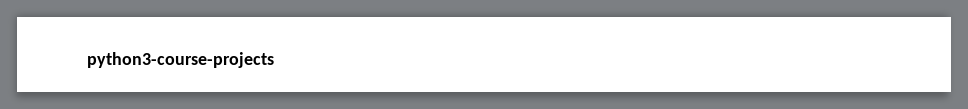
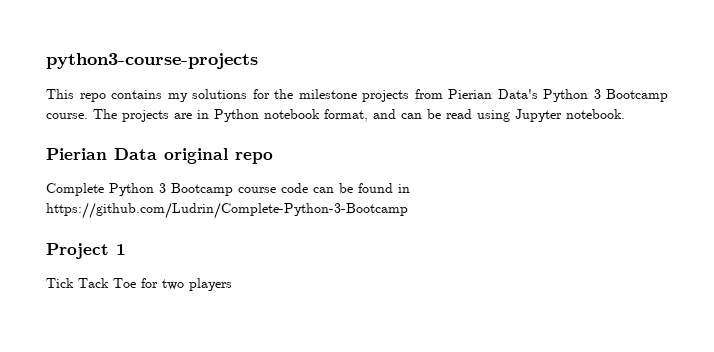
(274, 60) none -> [46,89,668,102] [46,109,625,122] [46,148,273,164] [46,183,410,196] [46,202,408,219] [46,243,126,259] [46,278,232,291] // This repo contains my solutions for the milestone projects from Pierian Data's Python 3 Bootcamp course. The projects are in Python notebook format, and can be read using Jupyter notebook. // Pierian Data original repo // Complete Python 3 Bootcamp course code can be found in https://github.com/Ludrin/Complete-Python-3-Bootcamp // Project 1 // Tick Tack Toe for two players

